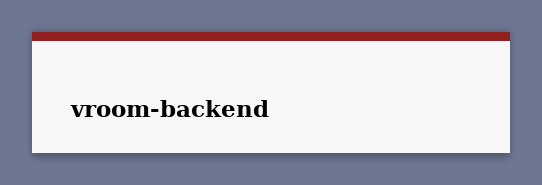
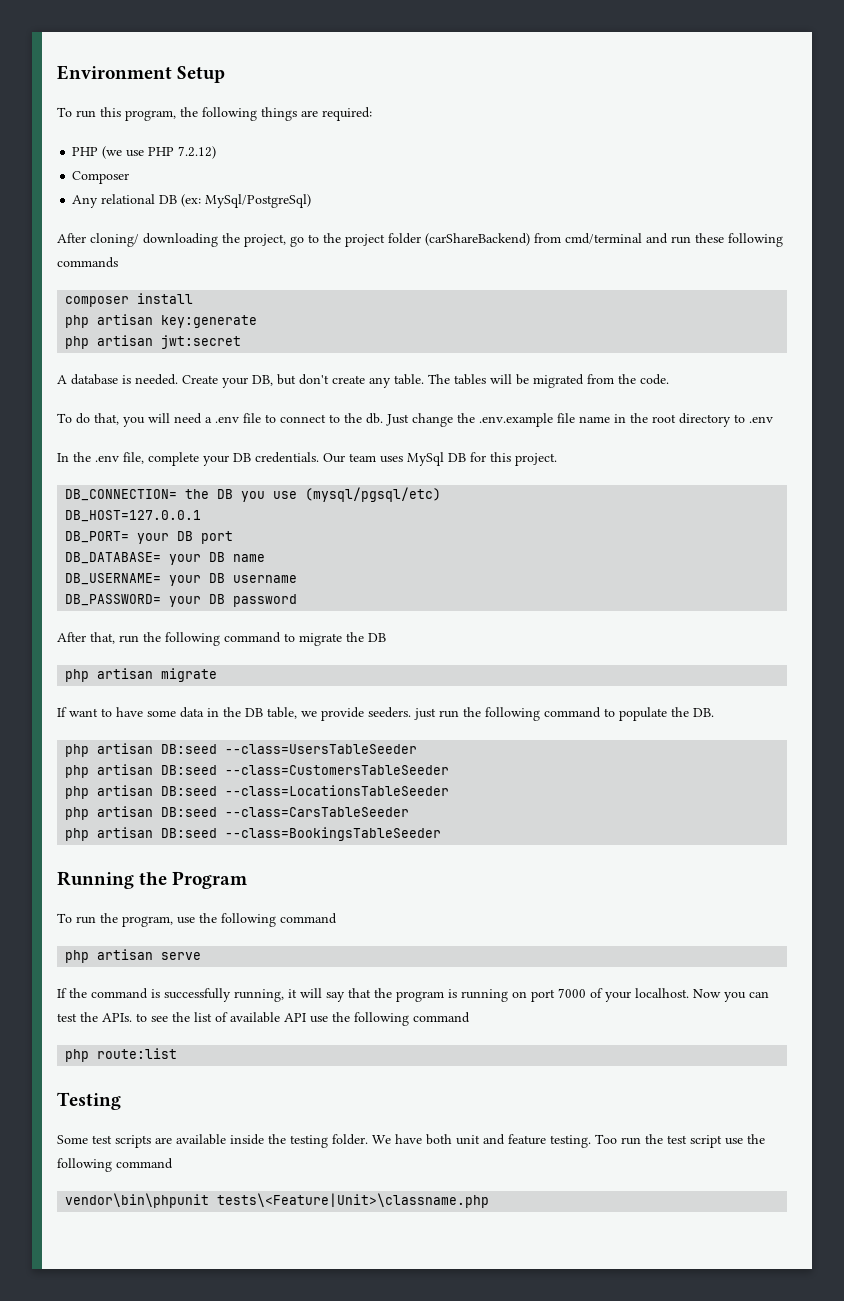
[70,100,269,117] vroom-backend -> [57,65,226,83] [57,107,372,121] [72,146,217,159] [72,171,130,184] [72,194,312,208] [57,233,783,247] [57,257,118,268] [65,293,194,307] [65,314,258,328] [65,335,242,349] [57,374,669,388] [57,413,773,427] [57,452,557,466] [65,487,442,502] [65,510,202,522] [65,531,234,544] [65,552,266,565] [65,573,298,586] [65,594,298,607] [57,632,386,646] [65,668,218,682] [57,707,714,721] [65,743,418,757] [65,764,450,778] [65,785,450,799] [65,806,410,820] [65,827,442,841] [57,871,248,889] [57,913,337,927] [65,949,202,963] [57,988,769,1002] [57,1012,470,1026] [65,1048,178,1062] [57,1092,121,1110] [57,1134,765,1148] [57,1158,173,1172] [65,1193,490,1208] Environment Setup // To run this program, the following things are required: // PHP (we use PHP 7.2.12) // Composer // Any relational DB (ex: MySql/PostgreSql) // After cloning/ downloading the project, go to the project folder (carShareBackend) from cmd/terminal and run these following commands // composer install // php artisan key:generate // php artisan jwt:secret // A database is needed. Create your DB, but don't create any table. The tables will be migrated from the code. // To do that, you will need a .env file to connect to the db. Just change the .env.example file name in the root directory to .env // In the .env file, complete your DB credentials. Our team uses MySql DB for this project. // DB_CONNECTION= the DB you use (mysql/pgsql/etc) // DB_HOST=127.0.0.1 // DB_PORT= your DB port // DB_DATABASE= your DB name // DB_USERNAME= your DB username // DB_PASSWORD= your DB password // After that, run the following command to migrate the DB // php artisan migrate // If want to have some data in the DB table, we provide seeders. just run the following command to populate the DB. // php artisan DB:seed --class=UsersTableSeeder // php artisan DB:seed --class=CustomersTableSeeder // php artisan DB:seed --class=LocationsTableSeeder // php artisan DB:seed --class=CarsTableSeeder // php artisan DB:seed --class=BookingsTableSeeder // Running the Program // To run the program, use the following command // php artisan serve // If the command is successfully running, it will say that the program is running on port 7000 of your localhost. Now you can test the APIs. to see the list of available API use the following command // php route:list // Testing // Some test scripts are available inside the testing folder. We have both unit and feature testing. Too run the test script use the following command // vendor\bin\phpunit tests\<Feature|Unit>\classname.php

